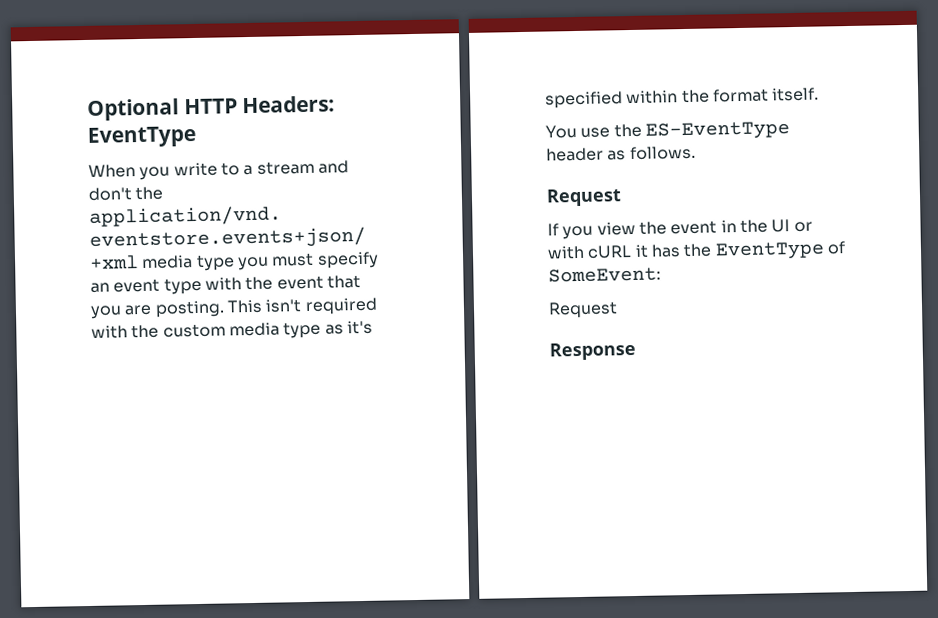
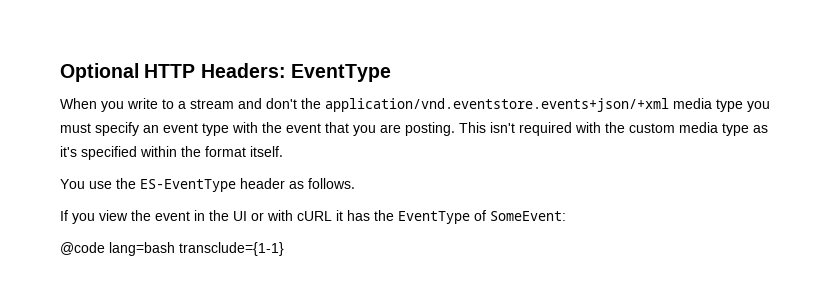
[546,188,622,207] // Request -> (355, 183) none
[548,301,618,319] [549,341,636,361] Request // Response -> [60,242,284,256] @code lang=bash transclude={1-1}

